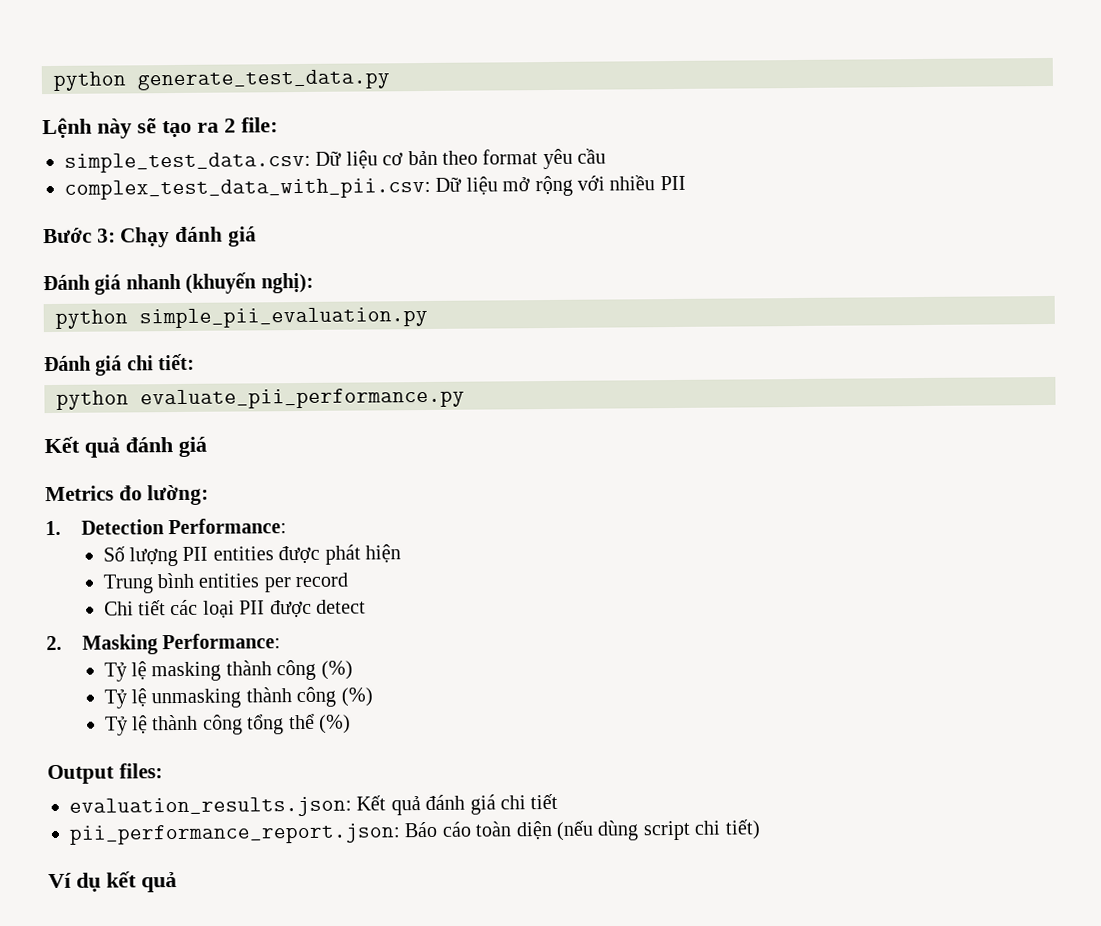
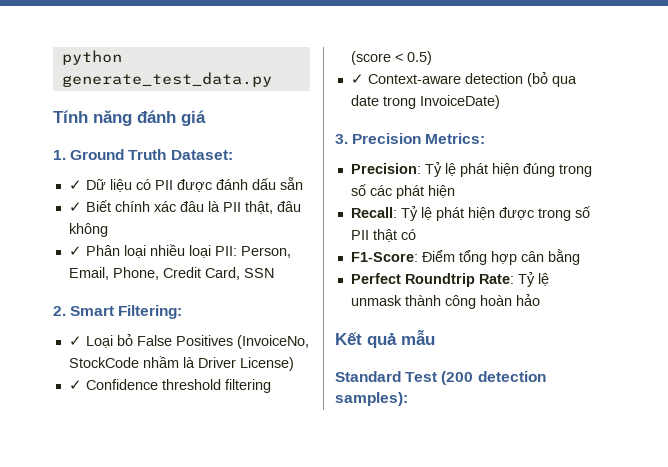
[42,117,278,139] [64,148,607,173] [64,175,686,200] [43,226,257,248] [43,272,314,295] [55,306,428,329] [44,353,196,376] [56,387,465,410] [44,436,207,458] [45,484,210,506] [45,518,287,536] [102,544,401,567] [102,572,349,594] [103,599,366,618] [46,633,281,655] [103,659,353,682] [103,686,373,709] [104,713,351,736] [47,763,163,785] [69,793,559,818] [69,819,761,845] [48,871,177,893] Lệnh này sẽ tạo ra 2 file: // simple_test_data.csv: Dữ liệu cơ bản theo format yêu cầu // complex_test_data_with_pii.csv: Dữ liệu mở rộng với nhiều PII // Bước 3: Chạy đánh giá // Đánh giá nhanh (khuyến nghị): // python simple_pii_evaluation.py // Đánh giá chi tiết: // python evaluate_pii_performance.py // Kết quả đánh giá // Metrics đo lường: // 1. Detection Performance: // Số lượng PII entities được phát hiện // Trung bình entities per record // Chi tiết các loại PII được detect // 2. Masking Performance: // Tỷ lệ masking thành công (%) // Tỷ lệ unmasking thành công (%) // Tỷ lệ thành công tổng thể (%) // Output files: // evaluation_results.json: Kết quả đánh giá chi tiết // pii_performance_report.json: Báo cáo toàn diện (nếu dùng script chi tiết) // Ví dụ kết quả -> [53,110,206,126] [53,149,233,160] [68,177,303,192] [68,200,301,214] [68,223,108,237] [68,244,291,258] [68,267,274,280] [53,305,183,319] [68,334,309,349] [68,356,294,371] [68,379,271,393] [350,51,432,65] [350,72,577,87] [350,95,500,109] [335,133,486,144] [350,162,592,177] [350,184,455,199] [350,206,590,221] [350,229,416,242] [350,249,580,265] [350,272,549,287] [350,294,540,309] [335,330,435,348] [335,371,546,385] [335,392,408,406] Tính năng đánh giá // 1. Ground Truth Dataset: // ✓ Dữ liệu có PII được đánh dấu sẵn // ✓ Biết chính xác đâu là PII thật, đâu không // ✓ Phân loại nhiều loại PII: Person, Email, Phone, Credit Card, SSN // 2. Smart Filtering: // ✓ Loại bỏ False Positives (InvoiceNo, StockCode nhầm là Driver License) // ✓ Confidence threshold filtering (score < 0.5) // ✓ Context-aware detection (bỏ qua date trong InvoiceDate) // 3. Precision Metrics: // Precision: Tỷ lệ phát hiện đúng trong số các phát hiện // Recall: Tỷ lệ phát hiện được trong số PII thật có // F1-Score: Điểm tổng hợp cân bằng // Perfect Roundtrip Rate: Tỷ lệ unmask thành công hoàn hảo // Kết quả mẫu // Standard Test (200 detection samples):

